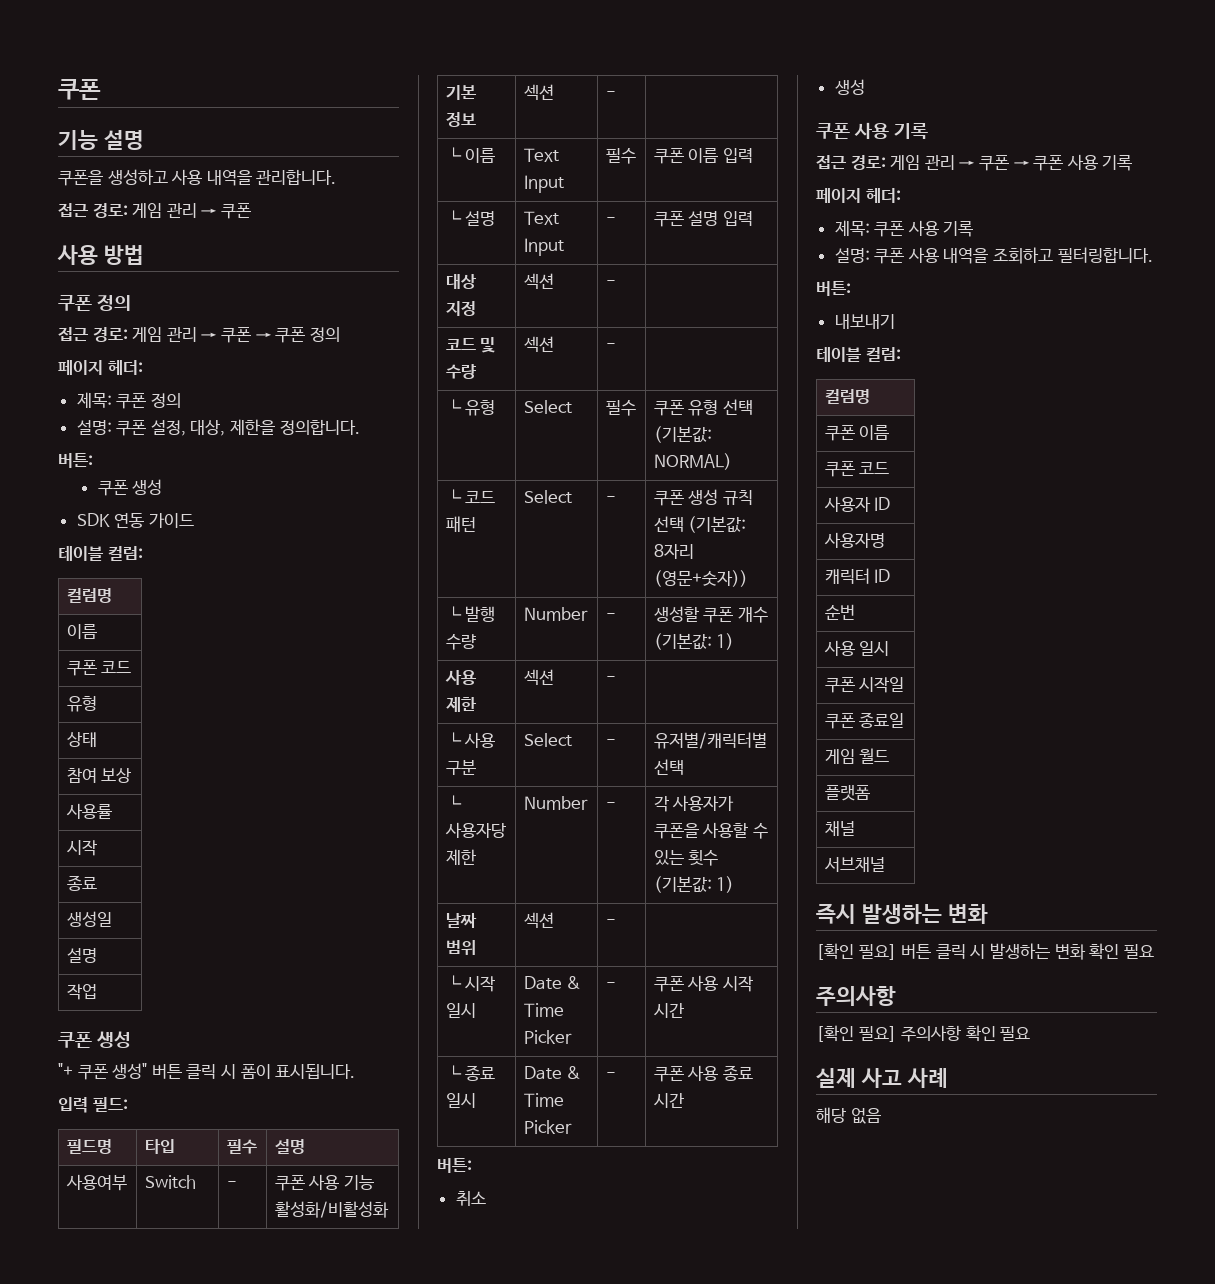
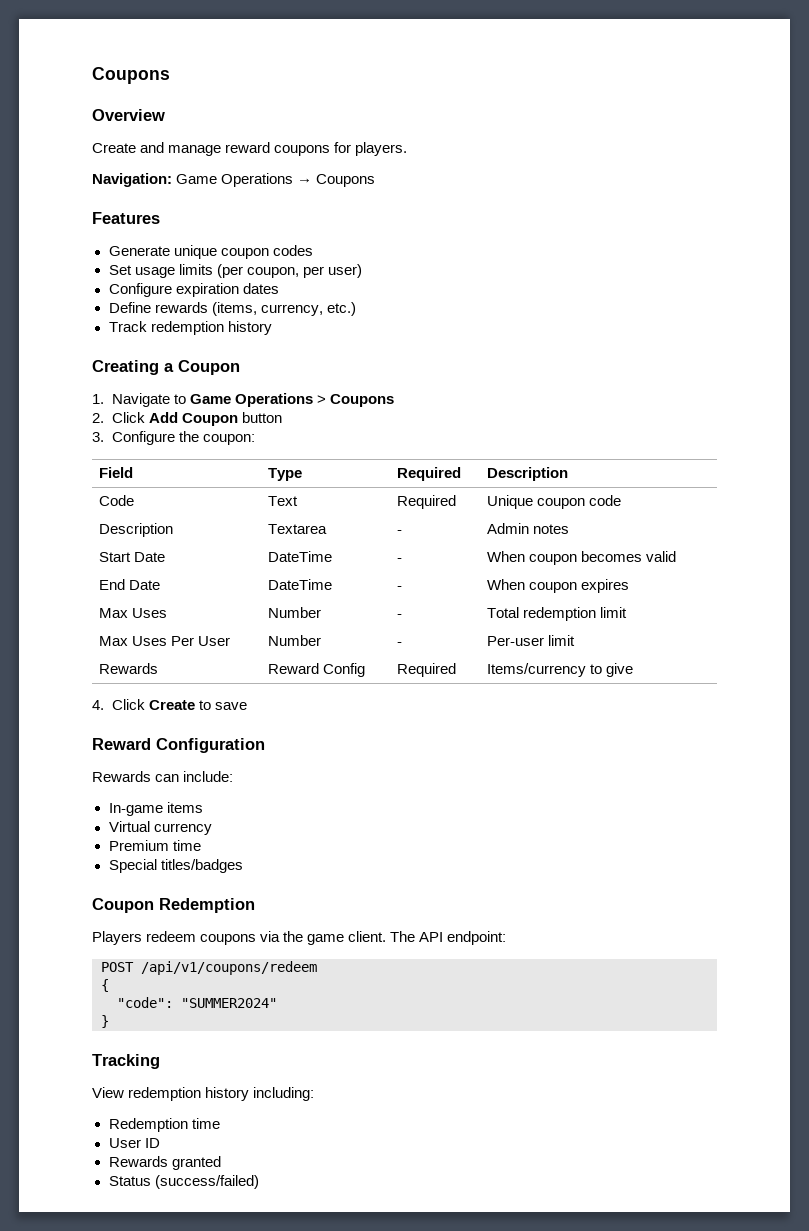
[58,79,101,100] [58,130,144,150] [58,169,337,186] [58,203,251,219] [57,245,144,265] [58,295,132,311] [58,327,340,343] [58,360,143,375] [76,392,181,409] [76,419,360,436] [58,453,93,468] [97,479,163,496] [76,513,194,528] [58,546,143,561] [66,588,112,603] [66,624,97,639] [66,660,132,676] [66,696,97,712] [66,732,97,747] [66,768,132,783] [65,803,112,819] [66,840,97,856] [66,875,97,891] [66,911,112,927] [66,948,97,963] [66,984,97,1000] [58,1031,132,1048] [58,1063,356,1080] [58,1097,128,1113] [66,1139,112,1154] [144,1139,175,1154] [226,1139,257,1154] [274,1139,305,1154] [65,1174,127,1191] [144,1175,196,1189] [226,1181,237,1188] [274,1174,374,1191] [274,1201,389,1218] [445,85,477,100] [445,112,476,127] [523,84,554,100] [605,91,616,98] [445,147,496,163] [523,148,560,162] [523,175,564,193] [605,148,636,164] [653,148,753,164] [445,210,496,226] [523,211,560,225] [523,238,564,256] [605,217,616,224] [653,211,753,227] [445,274,477,289] [445,301,476,316] [523,273,554,289] [605,280,616,287] [445,337,496,353] [445,364,476,379] [523,336,554,352] [605,343,616,350] [445,399,496,416] [523,400,572,414] [605,400,636,416] [653,399,753,416] [653,426,712,443] [653,453,732,470] [445,489,496,503] [445,516,476,532] [523,490,572,504] [605,496,616,503] [653,489,753,506] [653,516,747,533] [653,544,694,559] [653,570,748,587] [445,606,496,622] [445,634,476,650] [523,607,588,621] [605,613,616,620] [653,606,768,623] [653,633,735,650] [444,670,477,685] [445,697,477,712] [523,669,554,685] [605,676,616,683] [445,732,496,748] [445,760,476,775] [523,733,572,747] [605,739,616,746] [653,732,767,749] [653,759,684,775] [445,795,462,809] [444,822,506,838] [445,849,476,865] [523,796,588,810] [605,802,616,809] [653,795,735,812] [653,822,768,839] [653,850,719,866] [653,876,735,893] [445,913,477,928] [445,940,476,955] [523,912,554,928] [605,919,616,926] [445,975,496,992] [445,1003,476,1018] [523,976,582,990] [523,1003,564,1017] [523,1030,572,1044] [605,982,616,989] [653,975,753,992] [653,1003,684,1018] [445,1065,496,1081] [445,1093,476,1108] [523,1066,582,1080] [523,1093,564,1107] [523,1120,572,1134] [605,1072,616,1079] [653,1065,753,1082] [653,1093,684,1108] [437,1158,472,1173] [455,1191,486,1206] [834,79,865,95] [816,122,929,139] [816,154,1133,171] [816,188,901,203] [834,220,974,237] [834,247,1153,264] [816,281,851,296] [834,314,895,329] [816,347,901,362] [824,389,870,404] [824,425,890,441] [824,461,890,477] [823,496,891,512] [823,532,885,548] [824,568,891,584] [824,604,855,620] [823,640,890,656] [824,677,905,693] [824,712,905,729] [824,748,890,764] [824,785,870,801] [824,821,855,836] [823,857,885,872] [816,903,988,924] [816,943,1154,960] [816,986,896,1006] [816,1025,1031,1042] [816,1068,948,1088] [816,1107,881,1124] 쿠폰 // 기능 설명 // 쿠폰을 생성하고 사용 내역을 관리합니다. // 접근 경로: 게임 관리 → 쿠폰 // 사용 방법 // 쿠폰 정의 // 접근 경로: 게임 관리 → 쿠폰 → 쿠폰 정의 // 페이지 헤더: // 제목: 쿠폰 정의 // 설명: 쿠폰 설정, 대상, 제한을 정의합니다. // 버튼: // 쿠폰 생성 // SDK 연동 가이드 // 테이블 컬럼: // 컬럼명 // 이름 // 쿠폰 코드 // 유형 // 상태 // 참여 보상 // 사용률 // 시작 // 종료 // 생성일 // 설명 // 작업 // 쿠폰 생성 // "+ 쿠폰 생성" 버튼 클릭 시 폼이 표시됩니다. // 입력 필드: // 필드명 | 타입 | 필수 | 설명 // 사용여부 | Switch | - | 쿠폰 사용 기능 활성화/비활성화 // 기본 정보 | 섹션 | - | // ┗ 이름 | Text Input | 필수 | 쿠폰 이름 입력 // ┗ 설명 | Text Input | - | 쿠폰 설명 입력 // 대상 지정 | 섹션 | - | // 코드 및 수량 | 섹션 | - | // ┗ 유형 | Select | 필수 | 쿠폰 유형 선택 (기본값: NORMAL) // ┗ 코드 패턴 | Select | - | 쿠폰 생성 규칙 선택 (기본값: 8자리 (영문+숫자)) // ┗ 발행 수량 | Number | - | 생성할 쿠폰 개수 (기본값: 1) // 사용 제한 | 섹션 | - | // ┗ 사용 구분 | Select | - | 유저별/캐릭터별 선택 // ┗ 사용자당 제한 | Number | - | 각 사용자가 쿠폰을 사용할 수 있는 횟수 (기본값: 1) // 날짜 범위 | 섹션 | - | // ┗ 시작 일시 | Date & Time Picker | - | 쿠폰 사용 시작 시간 // ┗ 종료 일시 | Date & Time Picker | - | 쿠폰 사용 종료 시간 // 버튼: // 취소 // 생성 // 쿠폰 사용 기록 // 접근 경로: 게임 관리 → 쿠폰 → 쿠폰 사용 기록 // 페이지 헤더: // 제목: 쿠폰 사용 기록 // 설명: 쿠폰 사용 내역을 조회하고 필터링합니다. // 버튼: // 내보내기 // 테이블 컬럼: // 컬럼명 // 쿠폰 이름 // 쿠폰 코드 // 사용자 ID // 사용자명 // 캐릭터 ID // 순번 // 사용 일시 // 쿠폰 시작일 // 쿠폰 종료일 // 게임 월드 // 플랫폼 // 채널 // 서브채널 // 즉시 발생하는 변화 // [확인 필요] 버튼 클릭 시 발생하는 변화 확인 필요 // 주의사항 // [확인 필요] 주의사항 확인 필요 // 실제 사고 사례 // 해당 없음 -> [92,67,170,84] [92,109,165,121] [92,142,408,156] [92,173,376,187] [92,212,160,224] [108,245,313,259] [108,264,362,278] [108,283,279,297] [108,302,356,316] [108,321,272,335] [92,360,240,375] [92,393,394,407] [92,412,282,426] [92,431,255,445] [99,467,134,478] [268,468,303,481] [397,467,462,481] [487,467,569,481] [99,495,135,506] [268,496,299,506] [397,495,457,509] [487,495,622,509] [99,523,174,537] [268,524,328,534] [397,530,403,534] [487,523,570,534] [99,552,166,562] [268,551,333,562] [397,558,403,562] [487,551,677,565] [99,579,161,590] [268,579,333,590] [397,586,403,590] [487,579,630,593] [99,608,168,618] [268,607,322,618] [397,614,403,618] [487,607,628,621] [99,636,231,646] [268,635,322,646] [397,642,403,646] [487,635,576,646] [99,663,159,674] [268,663,366,677] [397,663,457,677] [487,663,634,677] [92,699,247,710] [92,738,265,753] [92,771,234,782] [108,802,203,816] [108,821,212,835] [108,840,201,851] [108,859,243,873] [92,898,255,913] [92,931,507,945] [101,961,317,975] [101,979,109,992] [117,997,277,1008] [101,1015,109,1028] [92,1054,160,1069] [92,1087,315,1101] [108,1118,220,1132] [108,1138,160,1148] [108,1156,221,1170] [108,1175,259,1189] Coupons // Overview // Create and manage reward coupons for players. // Navigation: Game Operations → Coupons // Features // Generate unique coupon codes // Set usage limits (per coupon, per user) // Configure expiration dates // Define rewards (items, currency, etc.) // Track redemption history // Creating a Coupon // 1. Navigate to Game Operations > Coupons // 2. Click Add Coupon button // 3. Configure the coupon: // Field | Type | Required | Description // Code | Text | Required | Unique coupon code // Description | Textarea | - | Admin notes // Start Date | DateTime | - | When coupon becomes valid // End Date | DateTime | - | When coupon expires // Max Uses | Number | - | Total redemption limit // Max Uses Per User | Number | - | Per-user limit // Rewards | Reward Config | Required | Items/currency to give // 4. Click Create to save // Reward Configuration // Rewards can include: // In-game items // Virtual currency // Premium time // Special titles/badges // Coupon Redemption // Players redeem coupons via the game client. The API endpoint: // POST /api/v1/coupons/redeem // { // "code": "SUMMER2024" // } // Tracking // View redemption history including: // Redemption time // User ID // Rewards granted // Status (success/failed)

